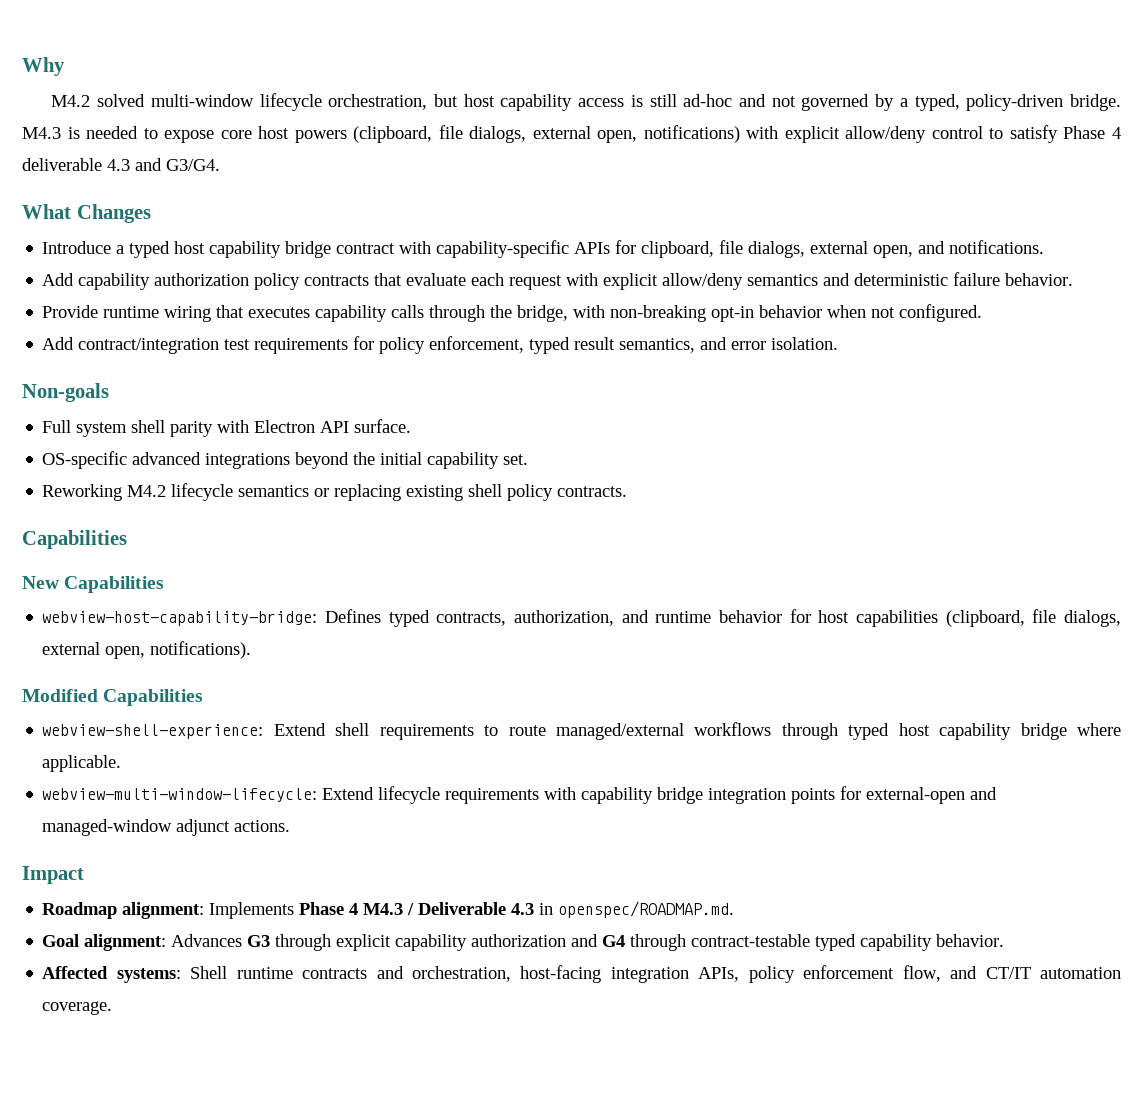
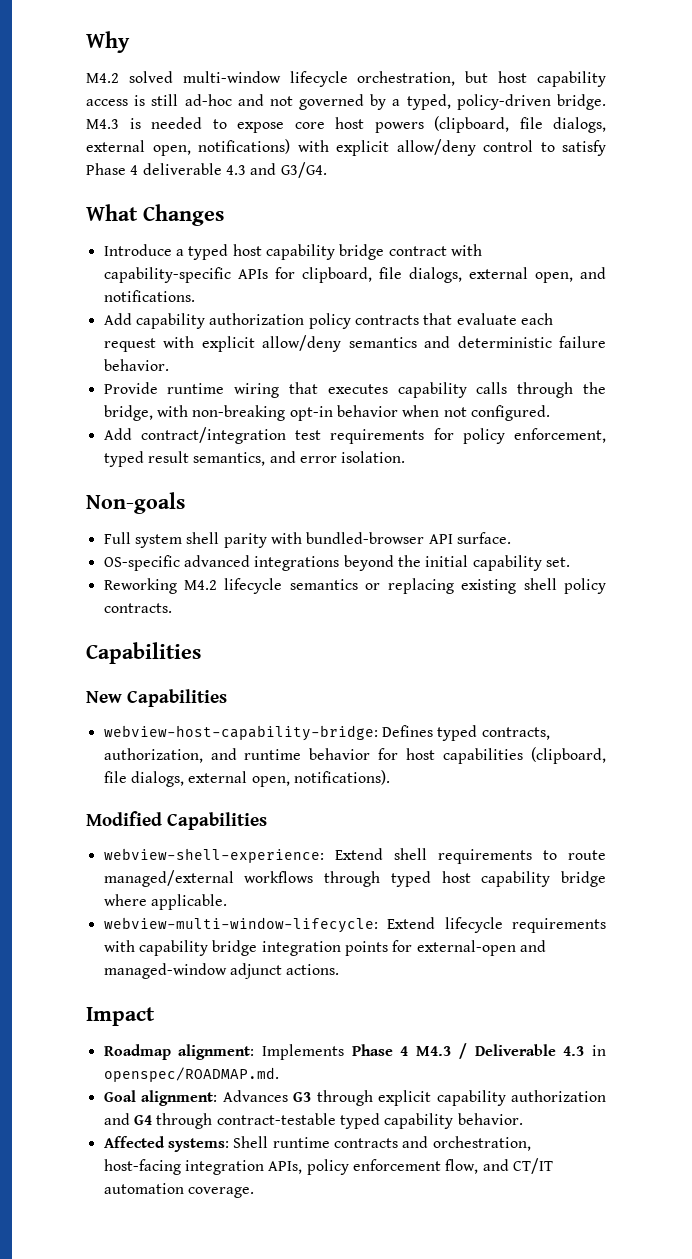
[254,420,316,433] Electron -> [306,532,425,544] bundled-browser

